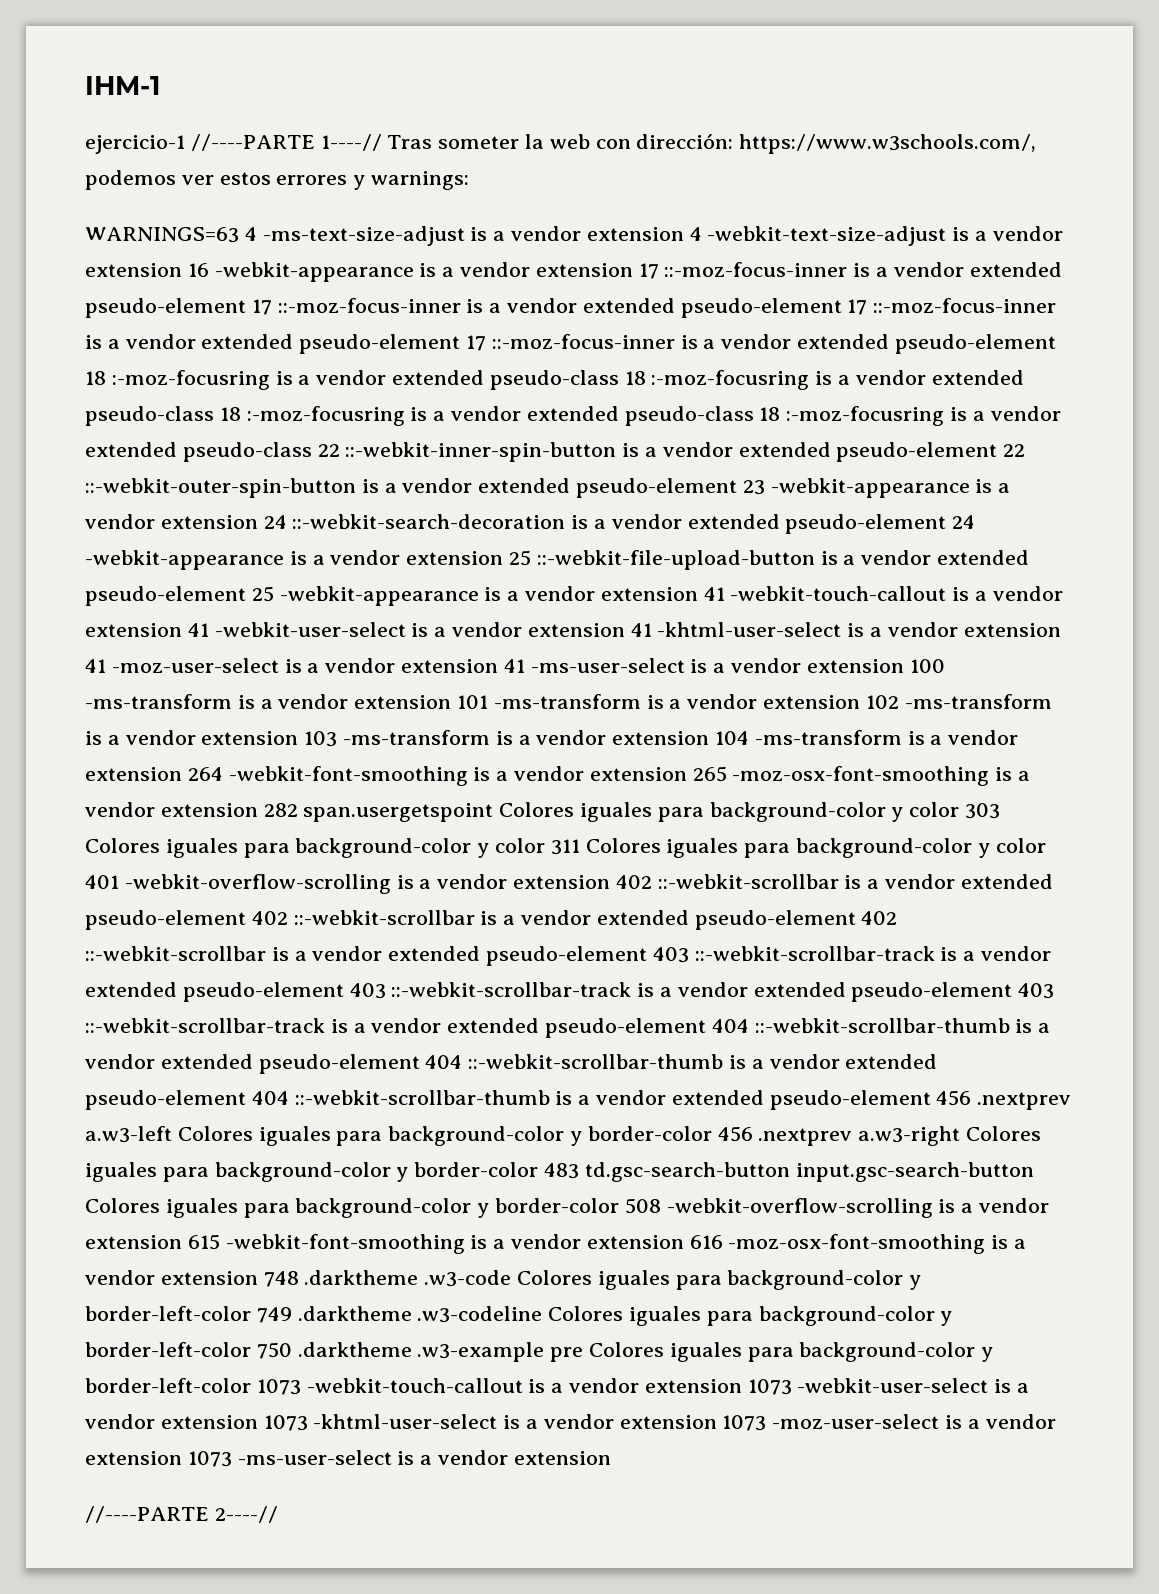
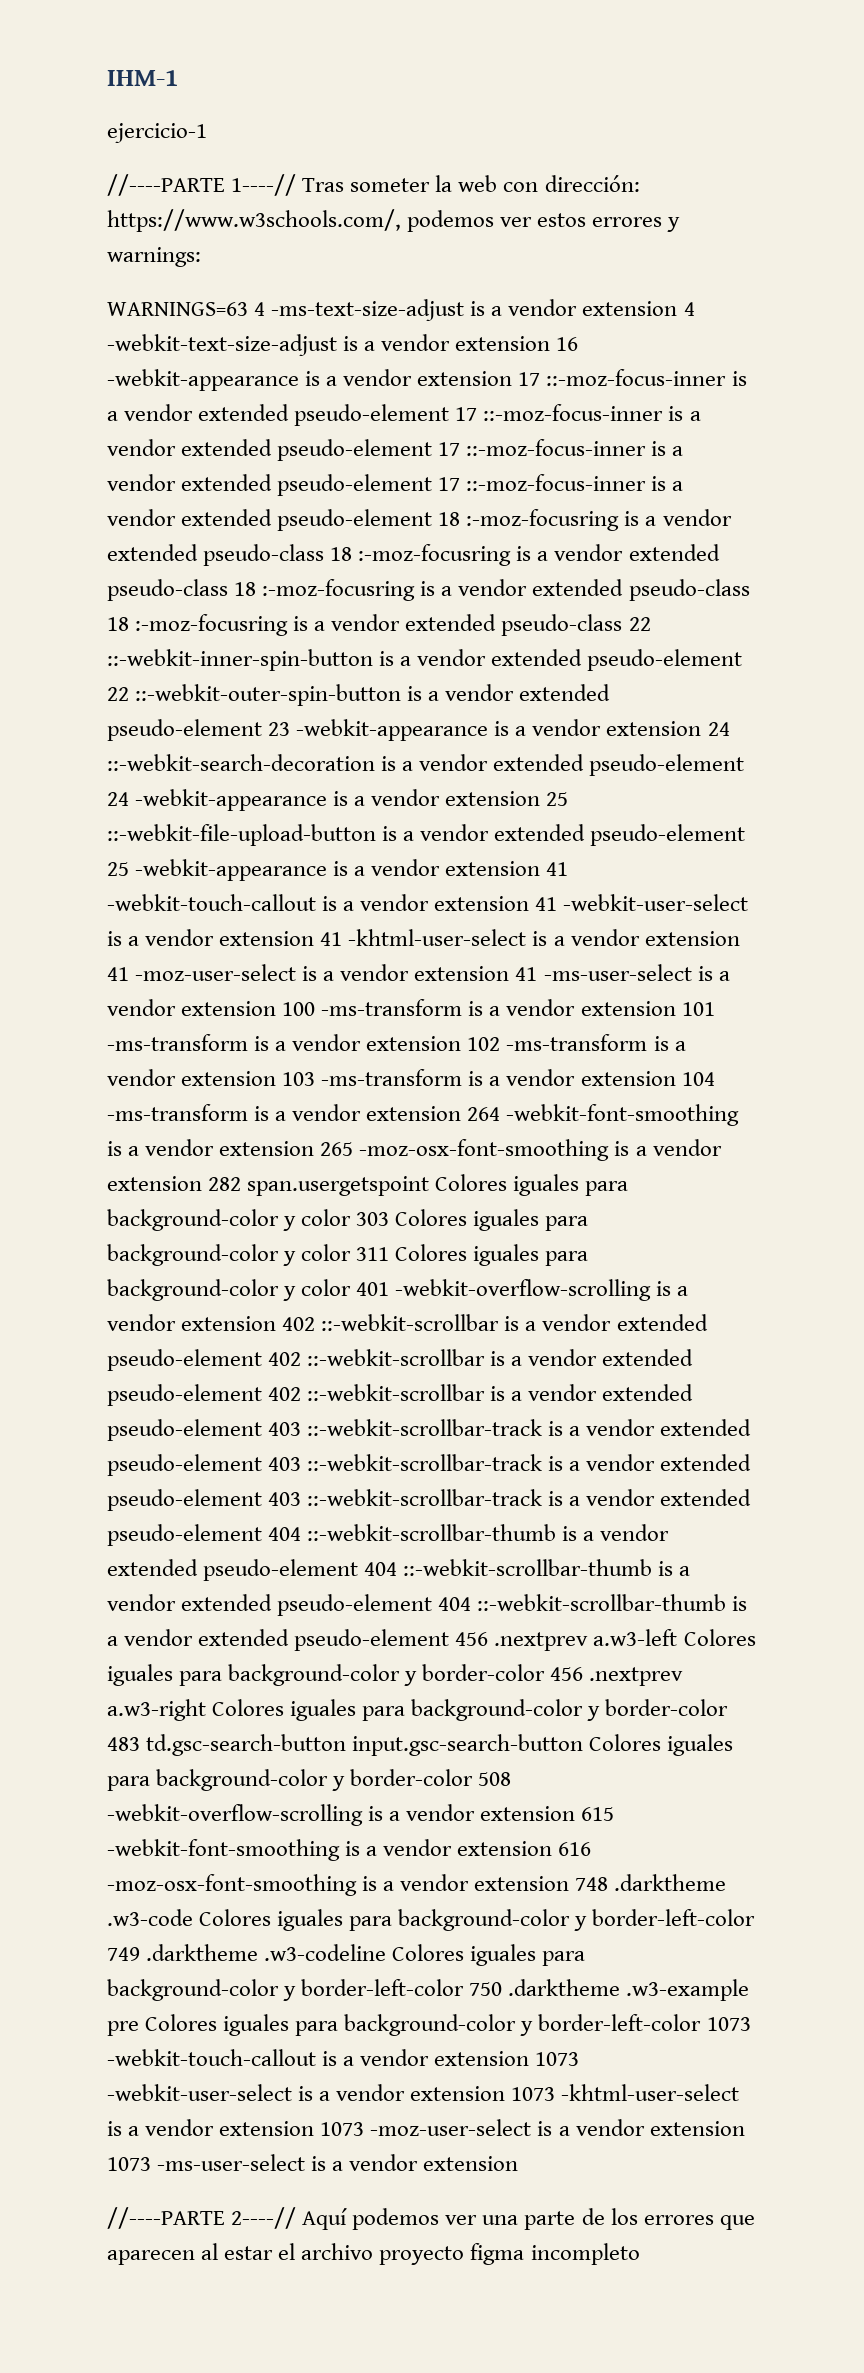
(185, 144) none -> (207, 133) //
(278, 1514) none -> [302,2208,755,2230] [107,2243,640,2265] Aquí podemos ver una parte de los errores que aparecen al estar el archivo proyecto figma incompleto

